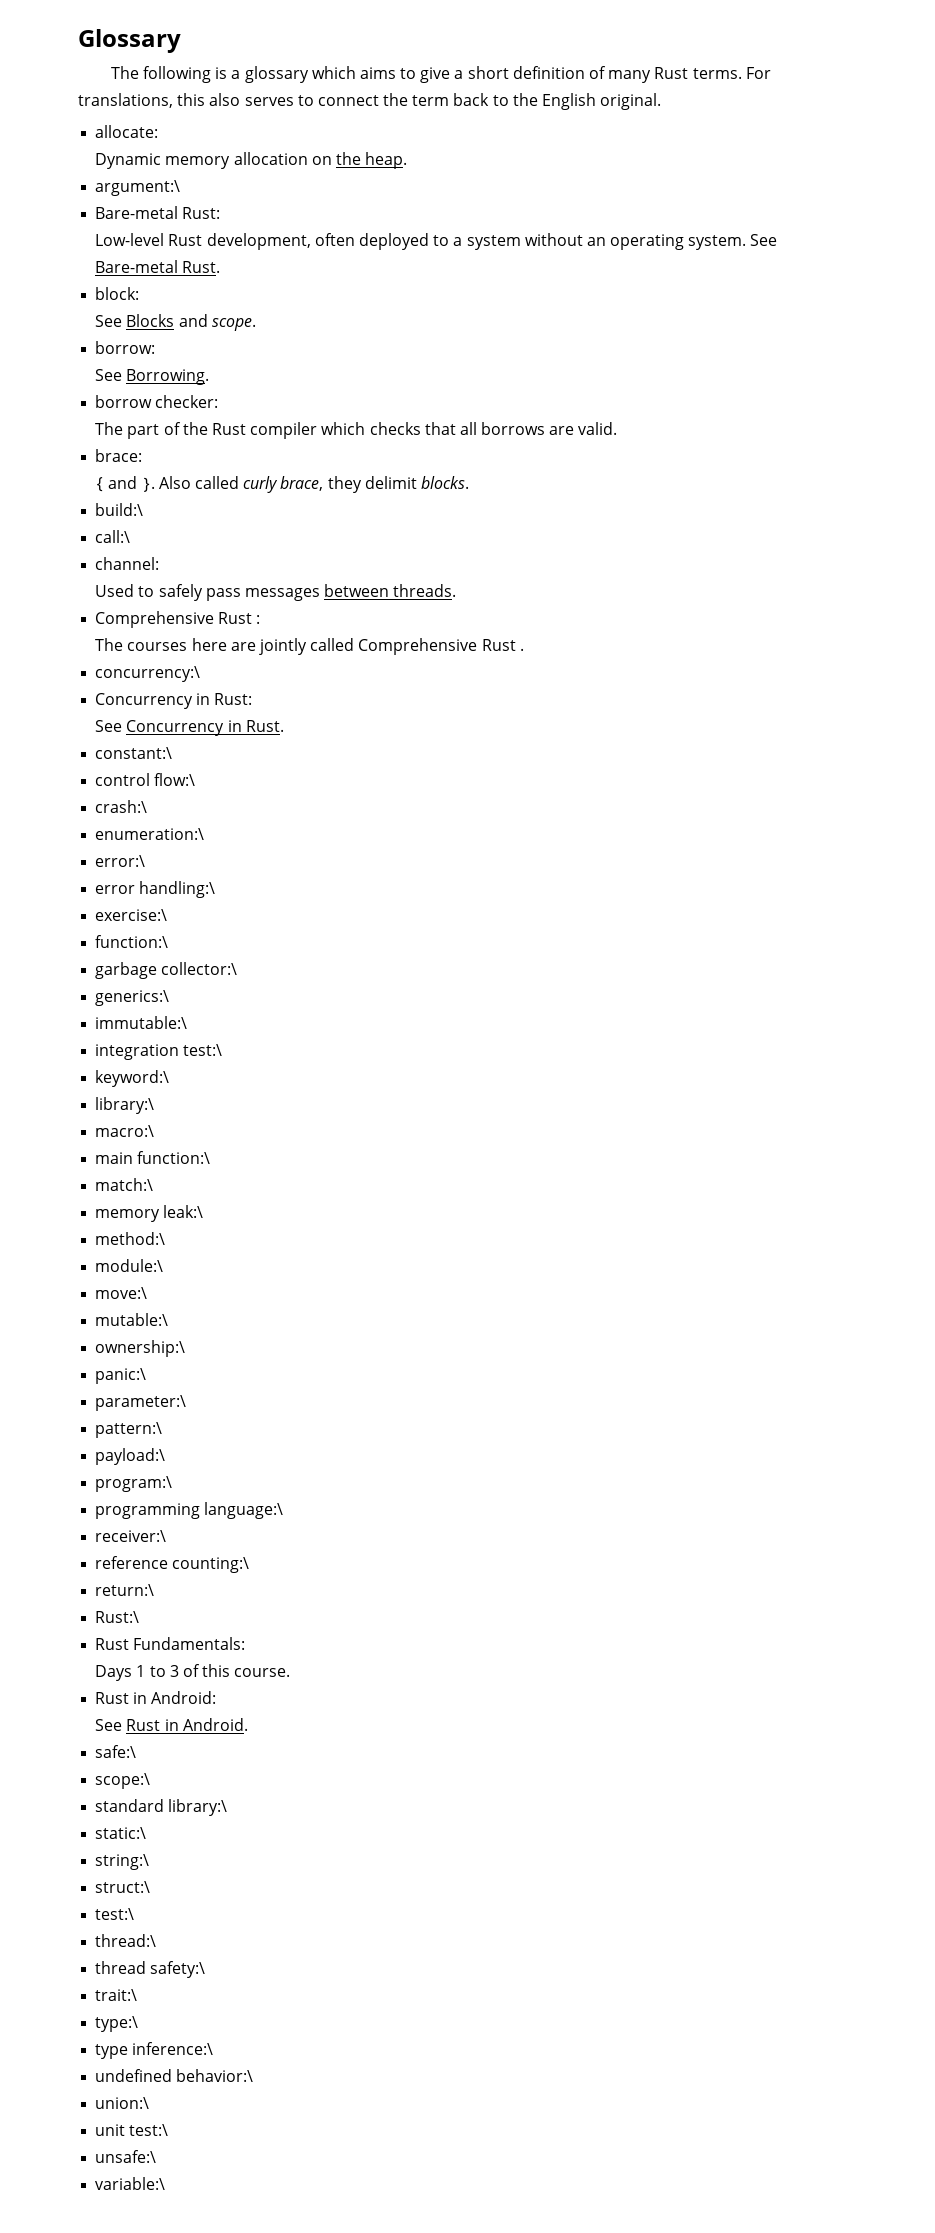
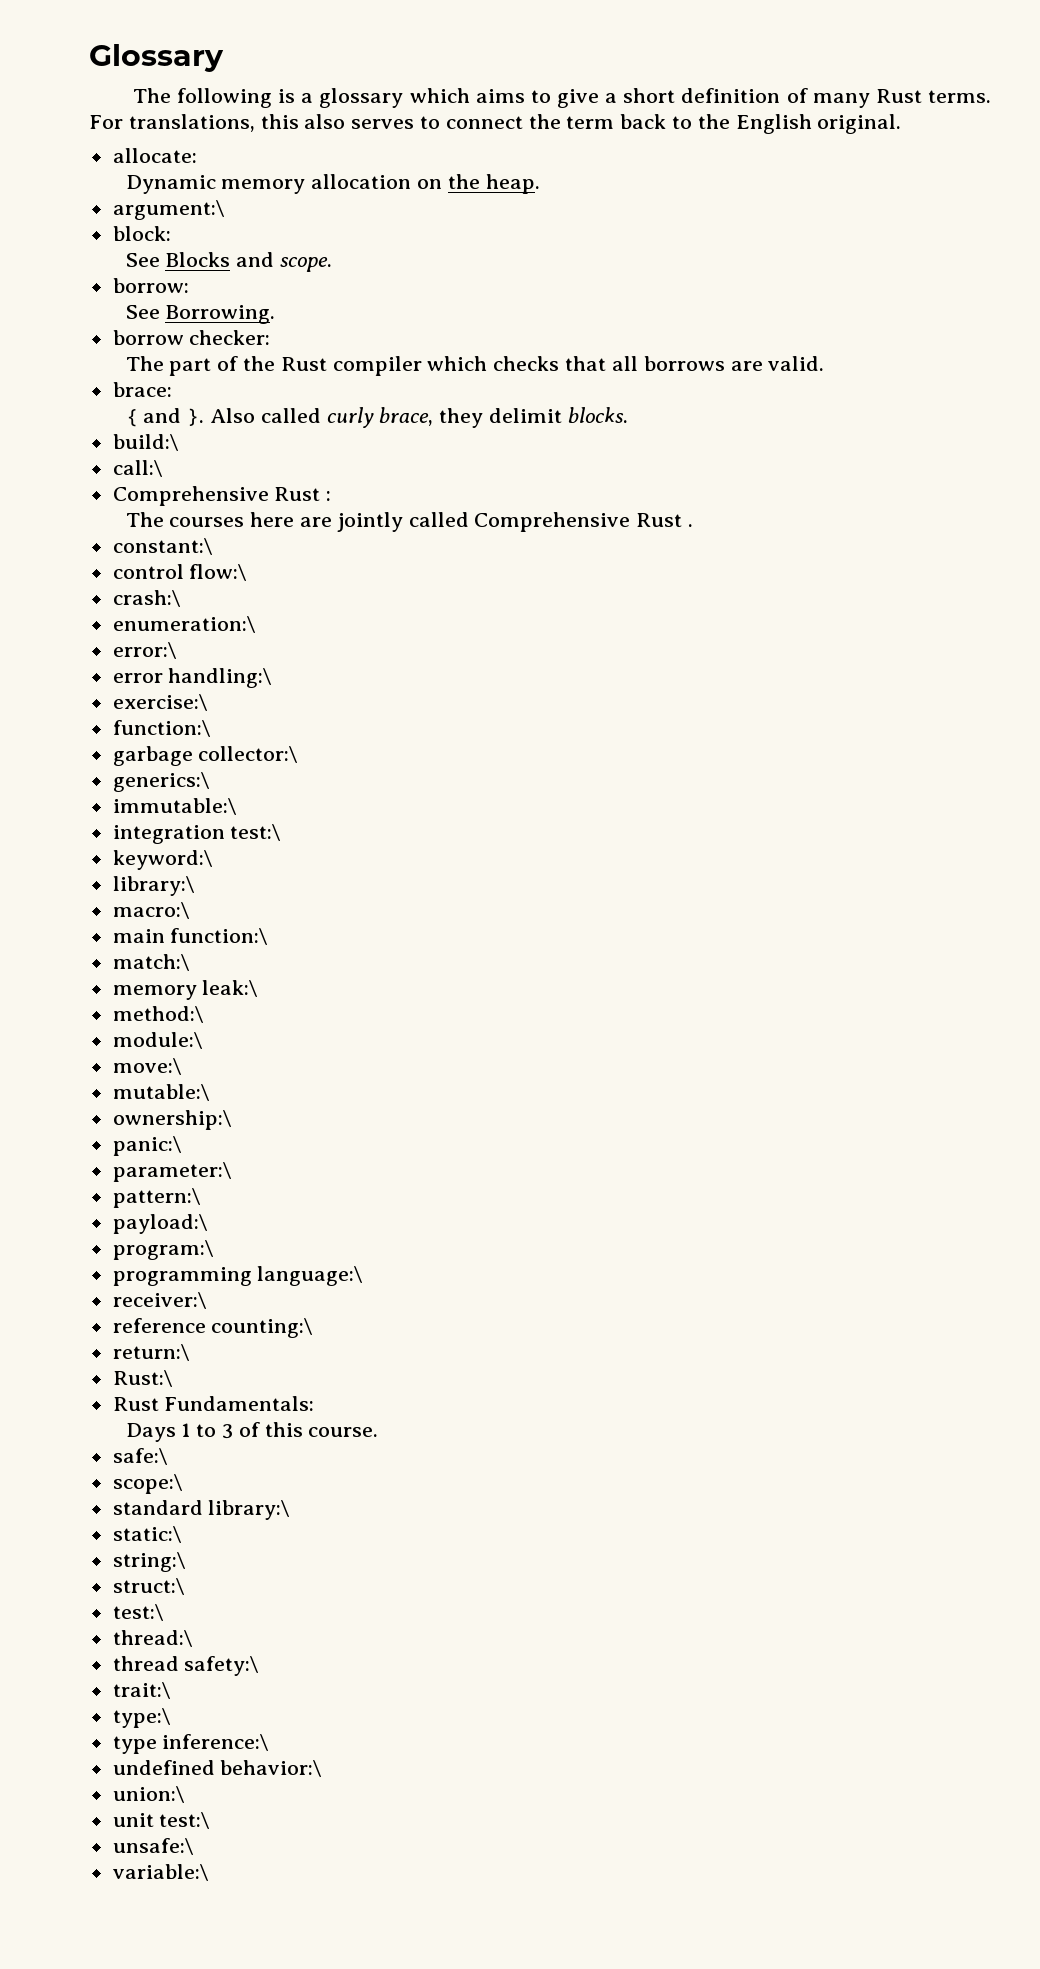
[95,206,221,219] [95,233,778,250] [95,260,221,273] // Bare-metal Rust: // Low-level Rust development, often deployed to a system without an operating system. See Bare-metal Rust. -> (225, 210) none
[95,557,160,570] [95,584,457,601] // channel: // Used to safely pass messages between threads. -> (163, 468) none
[95,666,201,682] [95,693,253,709] [95,720,284,736] // concurrency:\ // Concurrency in Rust: // See Concurrency in Rust. -> (694, 525) none
[95,1691,217,1704] [95,1718,248,1731] // Rust in Android: // See Rust in Android. -> (379, 1432) none

